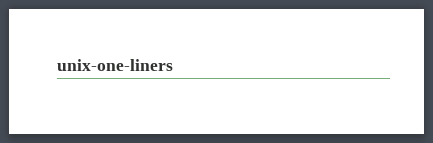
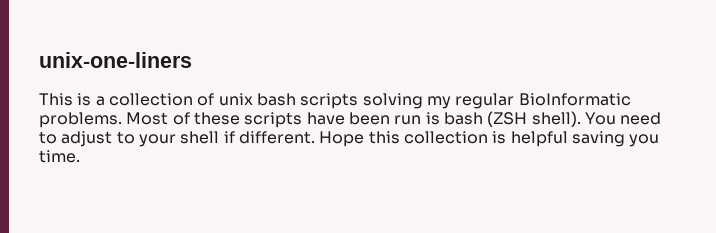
(173, 65) none -> [39,93,631,109] [39,111,662,128] [39,131,660,147] [39,150,80,163] // This is a collection of unix bash scripts solving my regular BioInformatic problems. Most of these scripts have been run is bash (ZSH shell). You need to adjust to your shell if different. Hope this collection is helpful saving you time.

